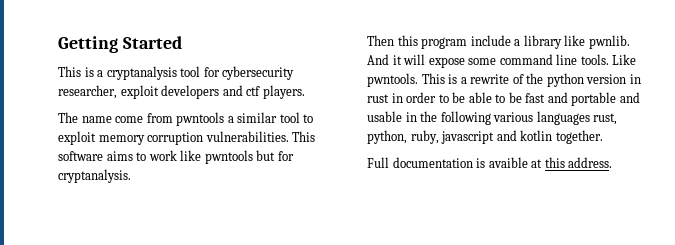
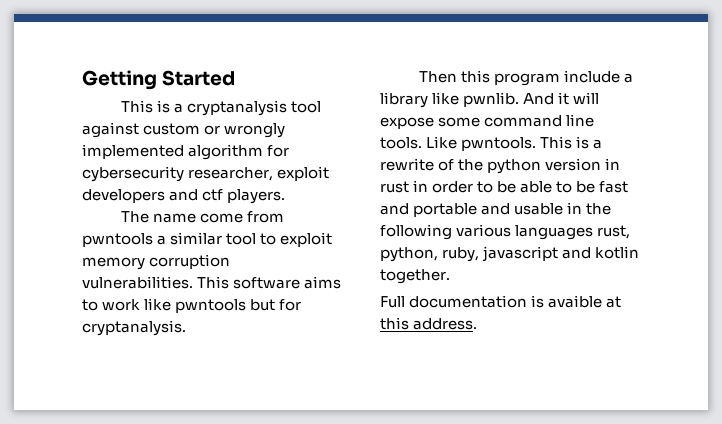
(201, 71) none -> [82,122,286,138] [82,144,264,160] against custom or wrongly implemented algorithm

